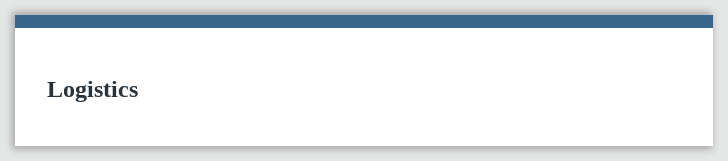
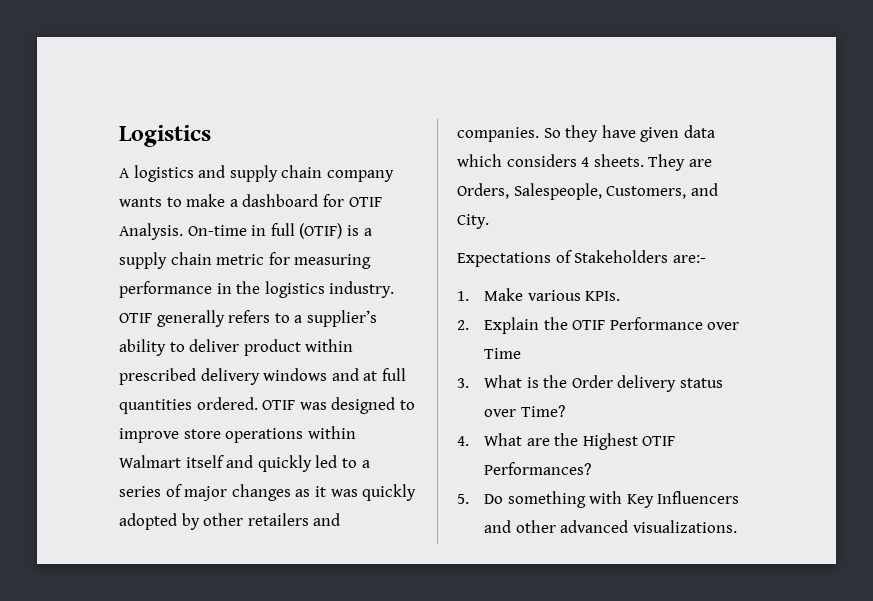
(138, 91) none -> [119,165,394,182] [119,194,382,207] [119,223,372,240] [119,252,372,269] [119,281,395,298] [119,310,377,327] [119,339,354,356] [119,368,406,385] [119,397,415,414] [119,426,356,443] [119,455,370,472] [119,484,417,501] [119,513,341,530] [457,125,715,142] [457,154,712,171] [457,183,718,200] [457,214,489,229] [457,250,706,267] [457,288,621,301] [457,317,740,334] [483,348,521,359] [457,375,723,392] [483,405,565,417] [457,433,676,450] [483,462,591,475] [457,491,740,508] [483,520,737,533] // A logistics and supply chain company wants to make a dashboard for OTIF Analysis. On-time in full (OTIF) is a supply chain metric for measuring performance in the logistics industry. OTIF generally refers to a supplier’s ability to deliver product within prescribed delivery windows and at full quantities ordered. OTIF was designed to improve store operations within Walmart itself and quickly led to a series of major changes as it was quickly adopted by other retailers and companies. So they have given data which considers 4 sheets. They are Orders, Salespeople, Customers, and City. // Expectations of Stakeholders are:- // 1. Make various KPIs. // 2. Explain the OTIF Performance over Time // 3. What is the Order delivery status over Time? // 4. What are the Highest OTIF Performances? // 5. Do something with Key Influencers and other advanced visualizations.

